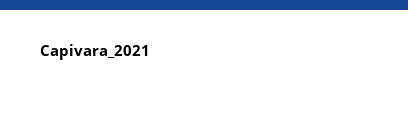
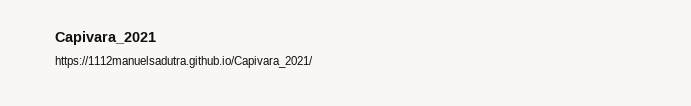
(150, 52) none -> [55,56,313,68] // https://1112manuelsadutra.github.io/Capivara_2021/

